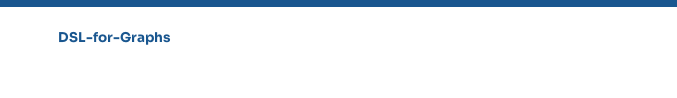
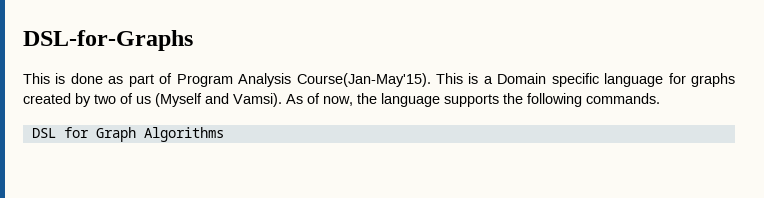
(171, 38) none -> [23,73,735,87] [23,93,660,107] [31,127,224,142] // This is done as part of Program Analysis Course(Jan-May'15). This is a Domain specific language for graphs created by two of us (Myself and Vamsi). As of now, the language supports the following commands. // DSL for Graph Algorithms

